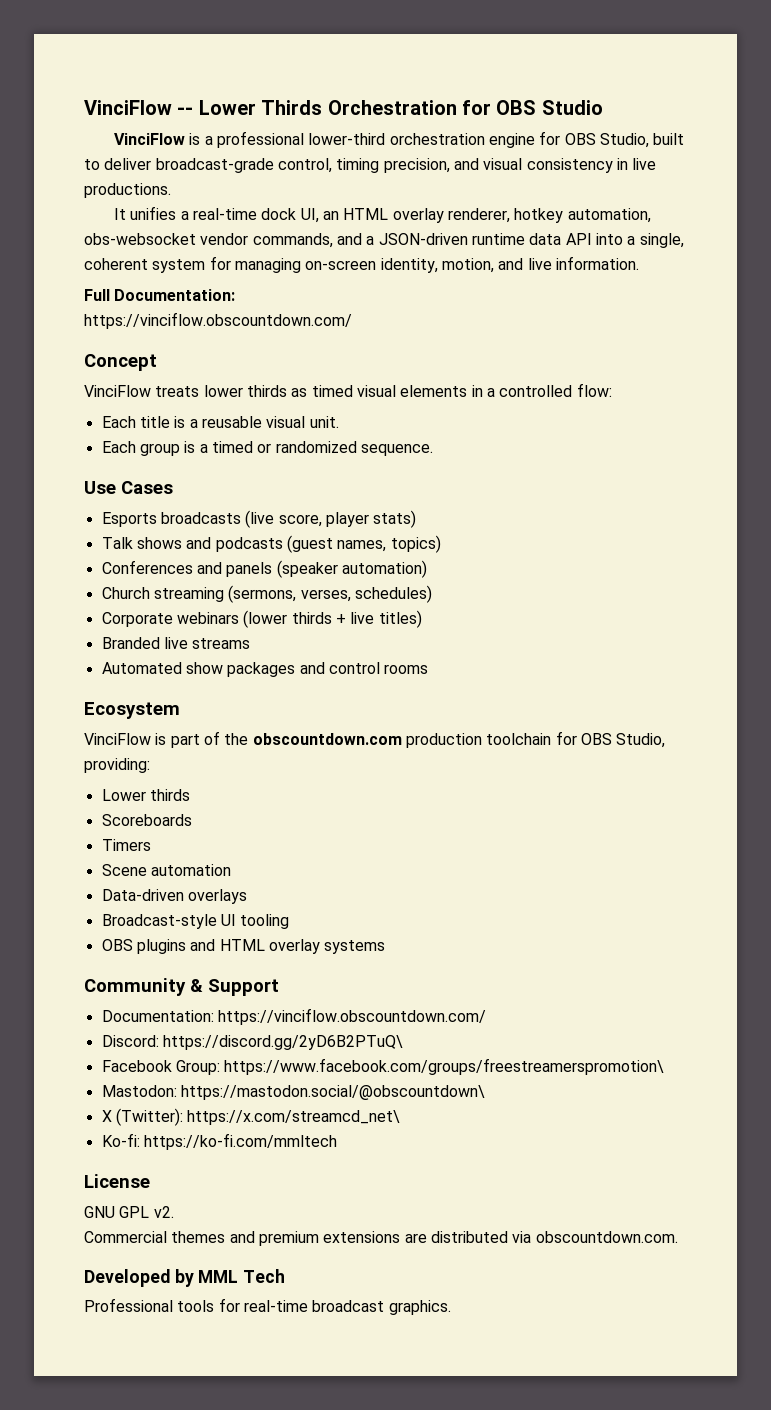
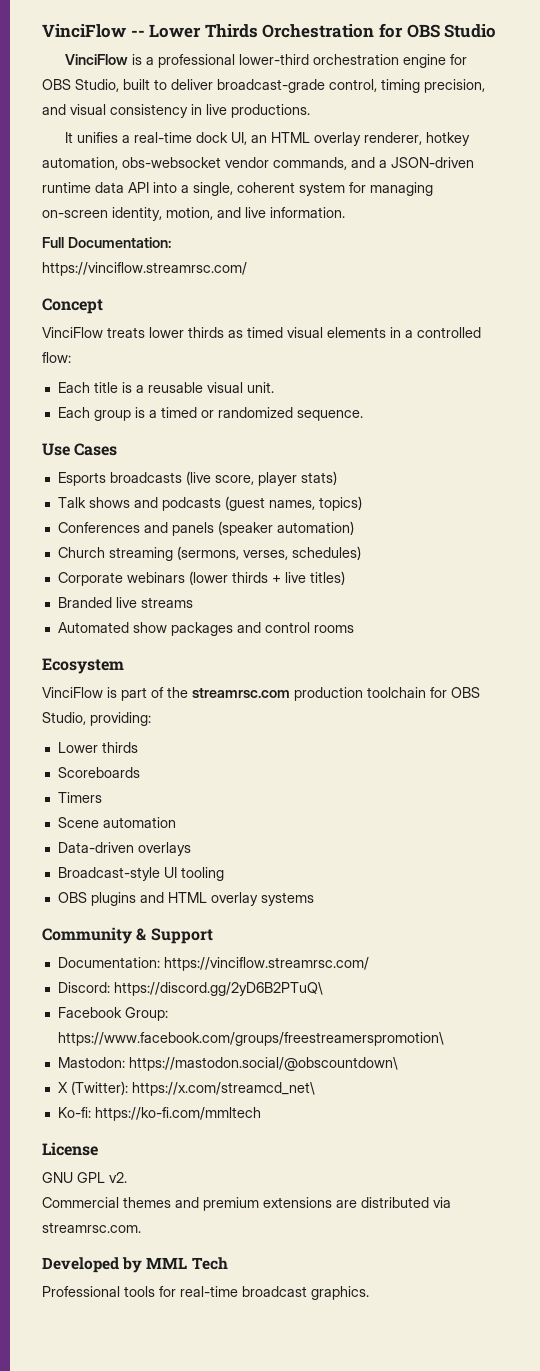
[84,312,352,329] https://vinciflow.obscountdown.com/ -> [42,262,247,276] https://vinciflow.streamrsc.com/
[252,733,402,745] obscountdown.com -> [192,687,290,698] streamrsc.com
[217,1008,486,1025] https://vinciflow.obscountdown.com/ -> [163,957,369,971] https://vinciflow.streamrsc.com/
[535,1231,678,1243] obscountdown.com. -> [42,1222,141,1233] streamrsc.com.

